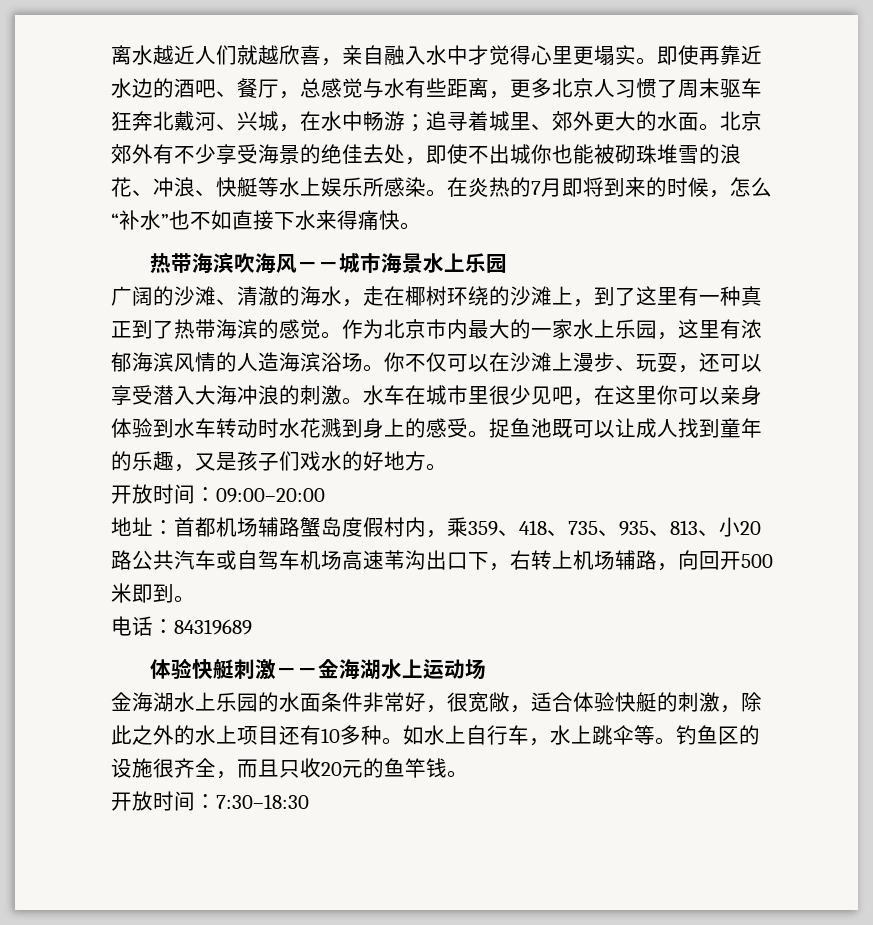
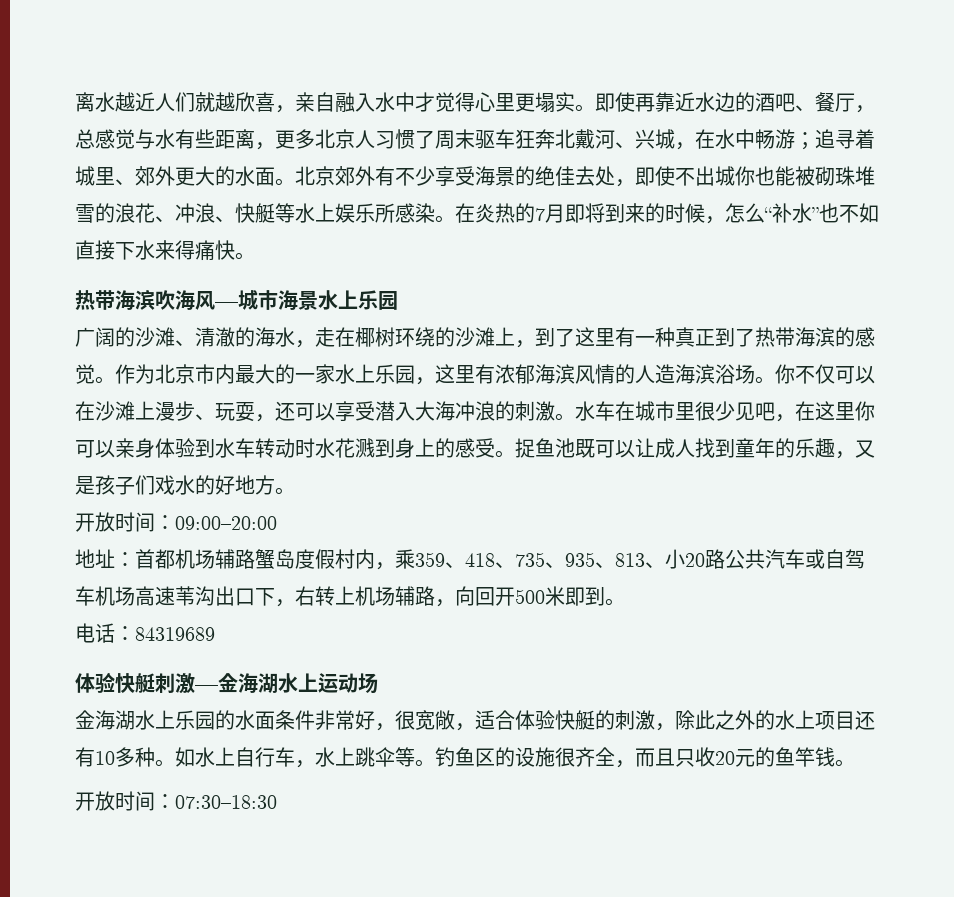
[297,262,340,271] －－ -> [215,302,238,308] —
[276,668,319,677] －－ -> [195,685,218,691] —
[216,794,309,809] 7:30–18:30 -> [175,795,277,809] 07:30–18:30

